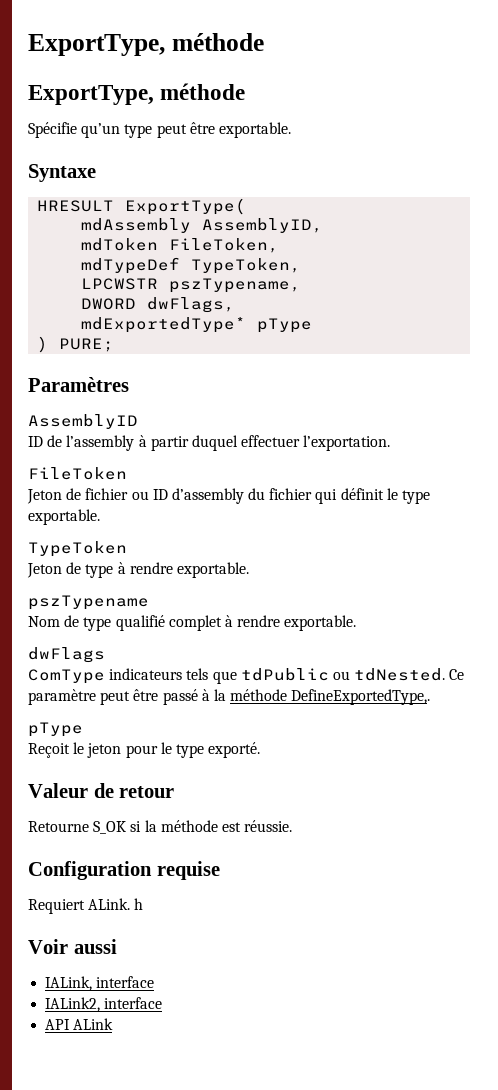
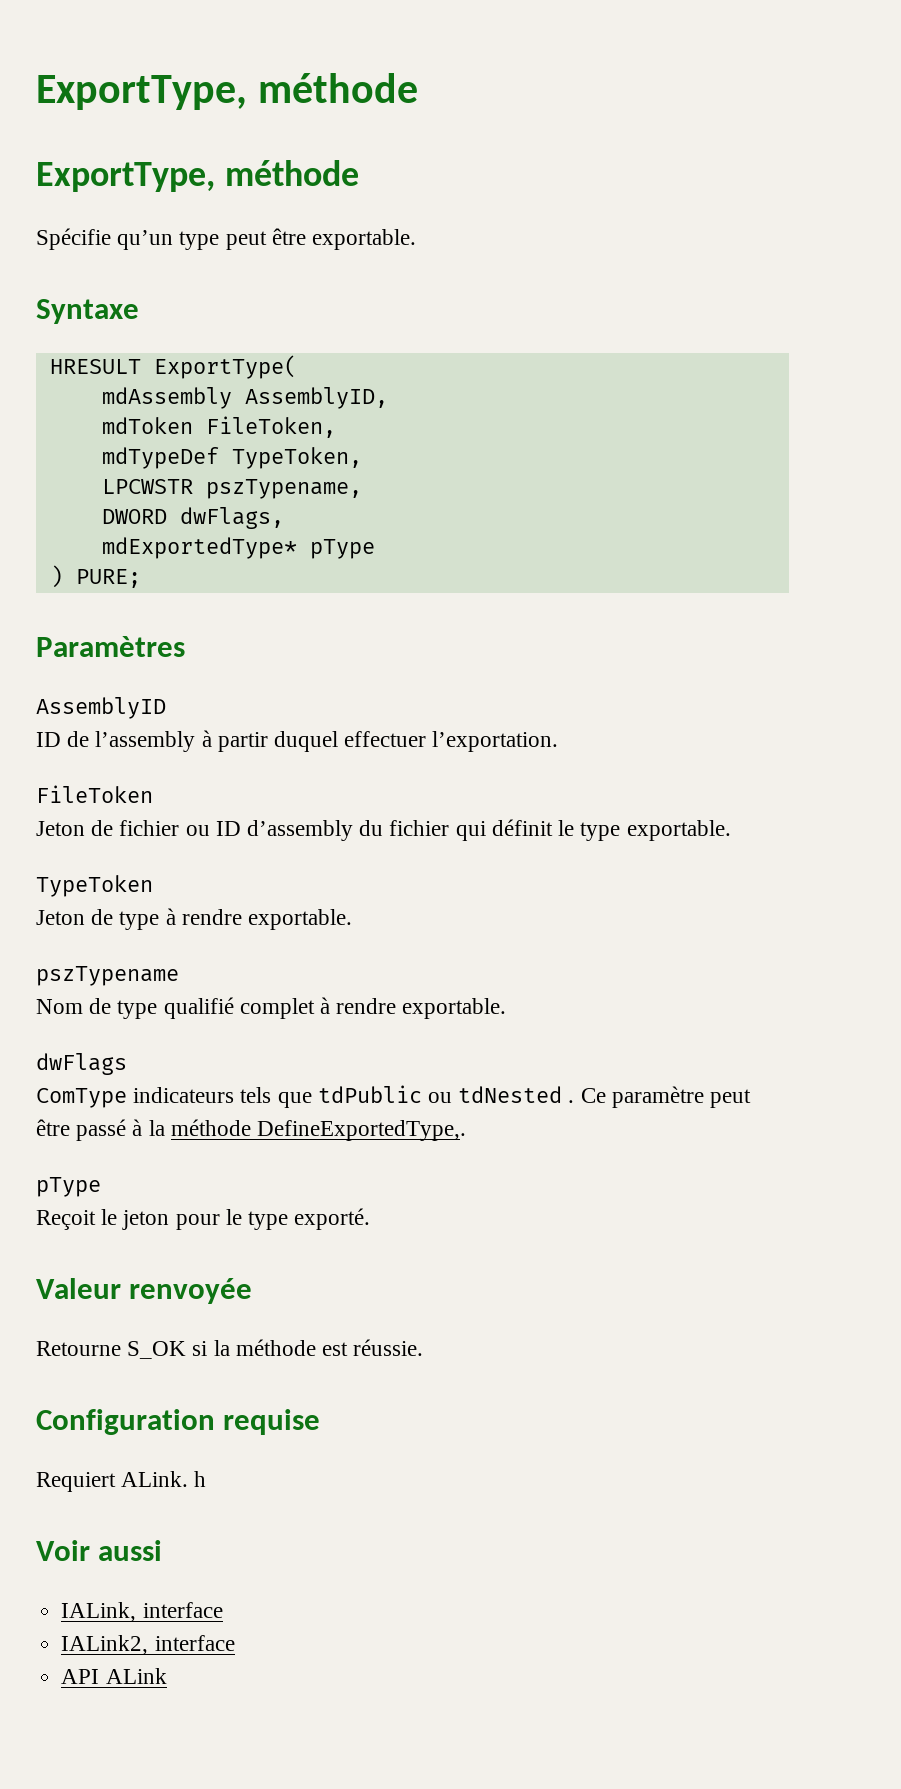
[354,668,446,681] tdNested. -> [458,1086,575,1103] tdNested .
[93,783,175,798] de retour -> [129,1278,253,1304] renvoyée

